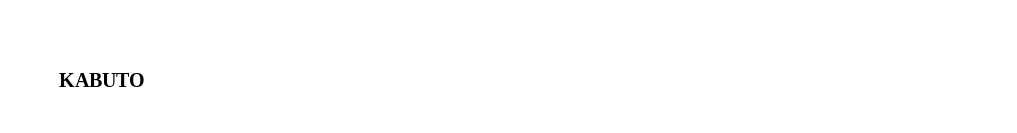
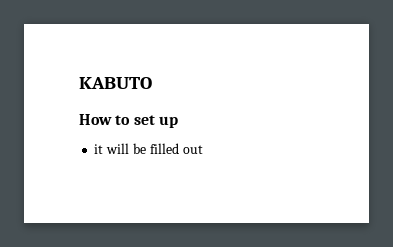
(145, 80) none -> [79,114,178,128] [94,143,203,154] // How to set up // it will be filled out

